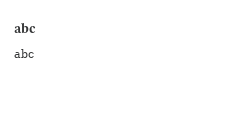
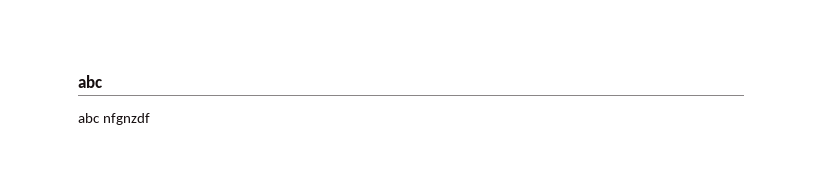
(34, 53) none -> [102,113,150,125] nfgnzdf

